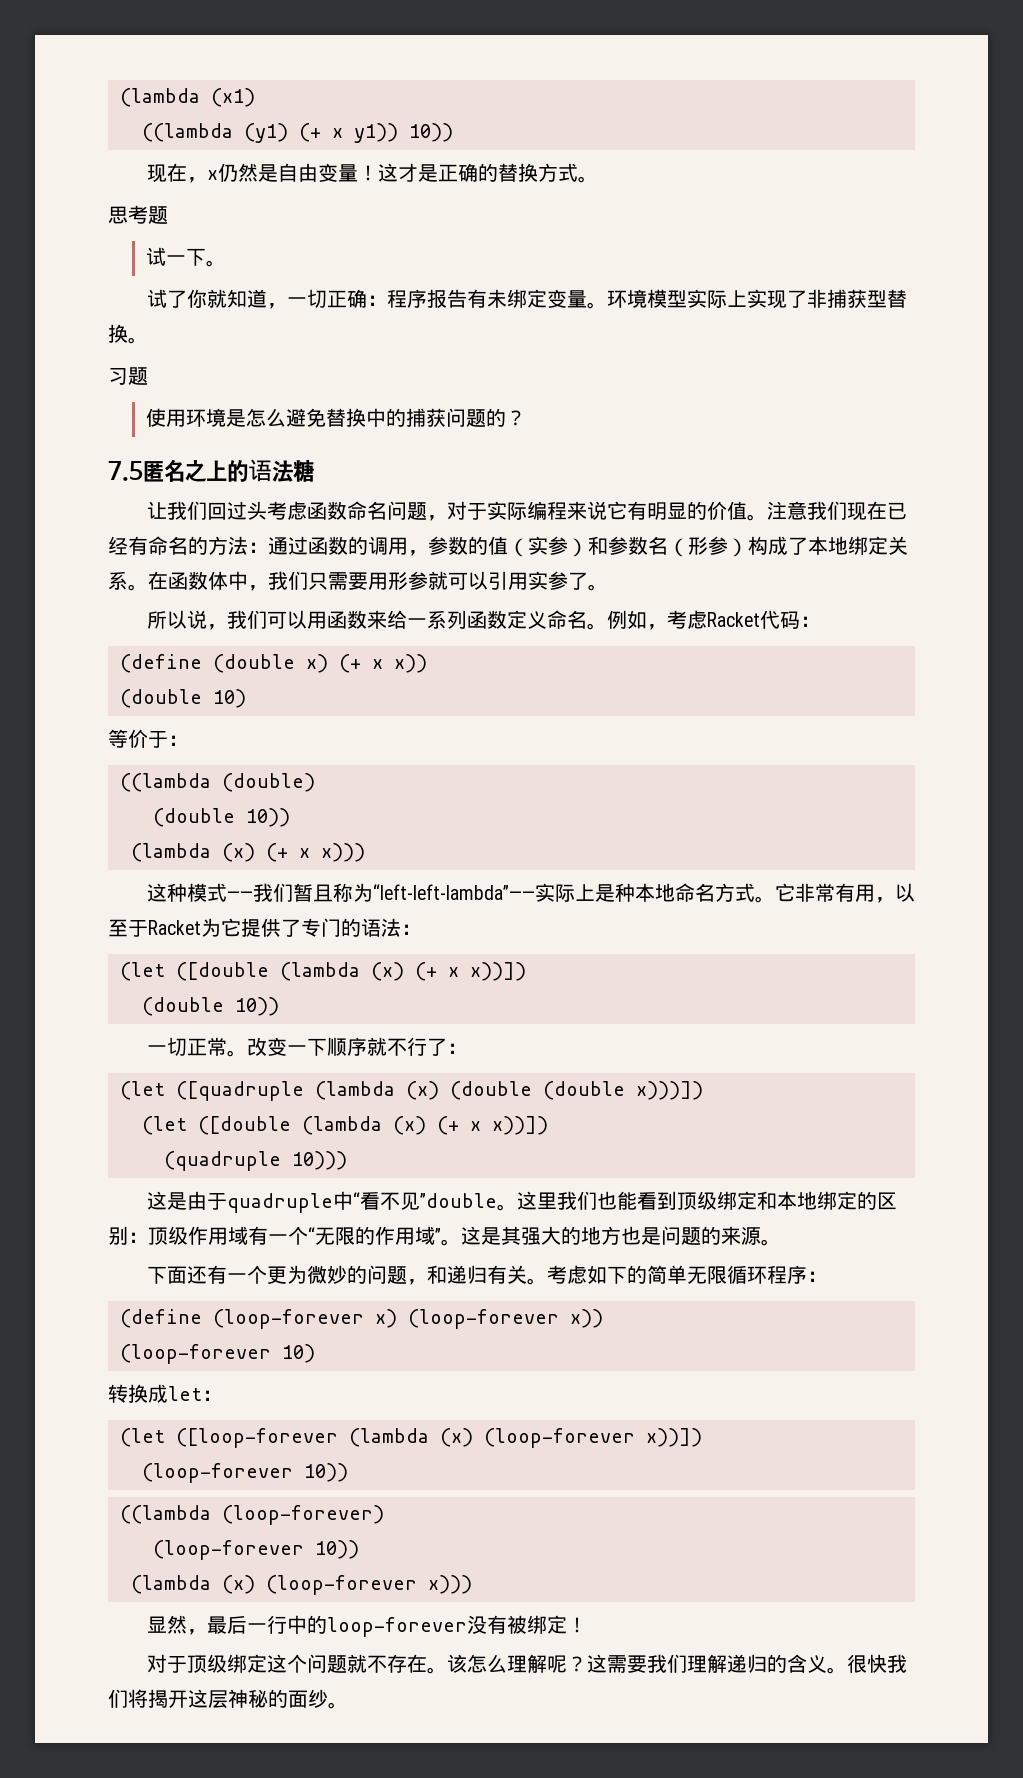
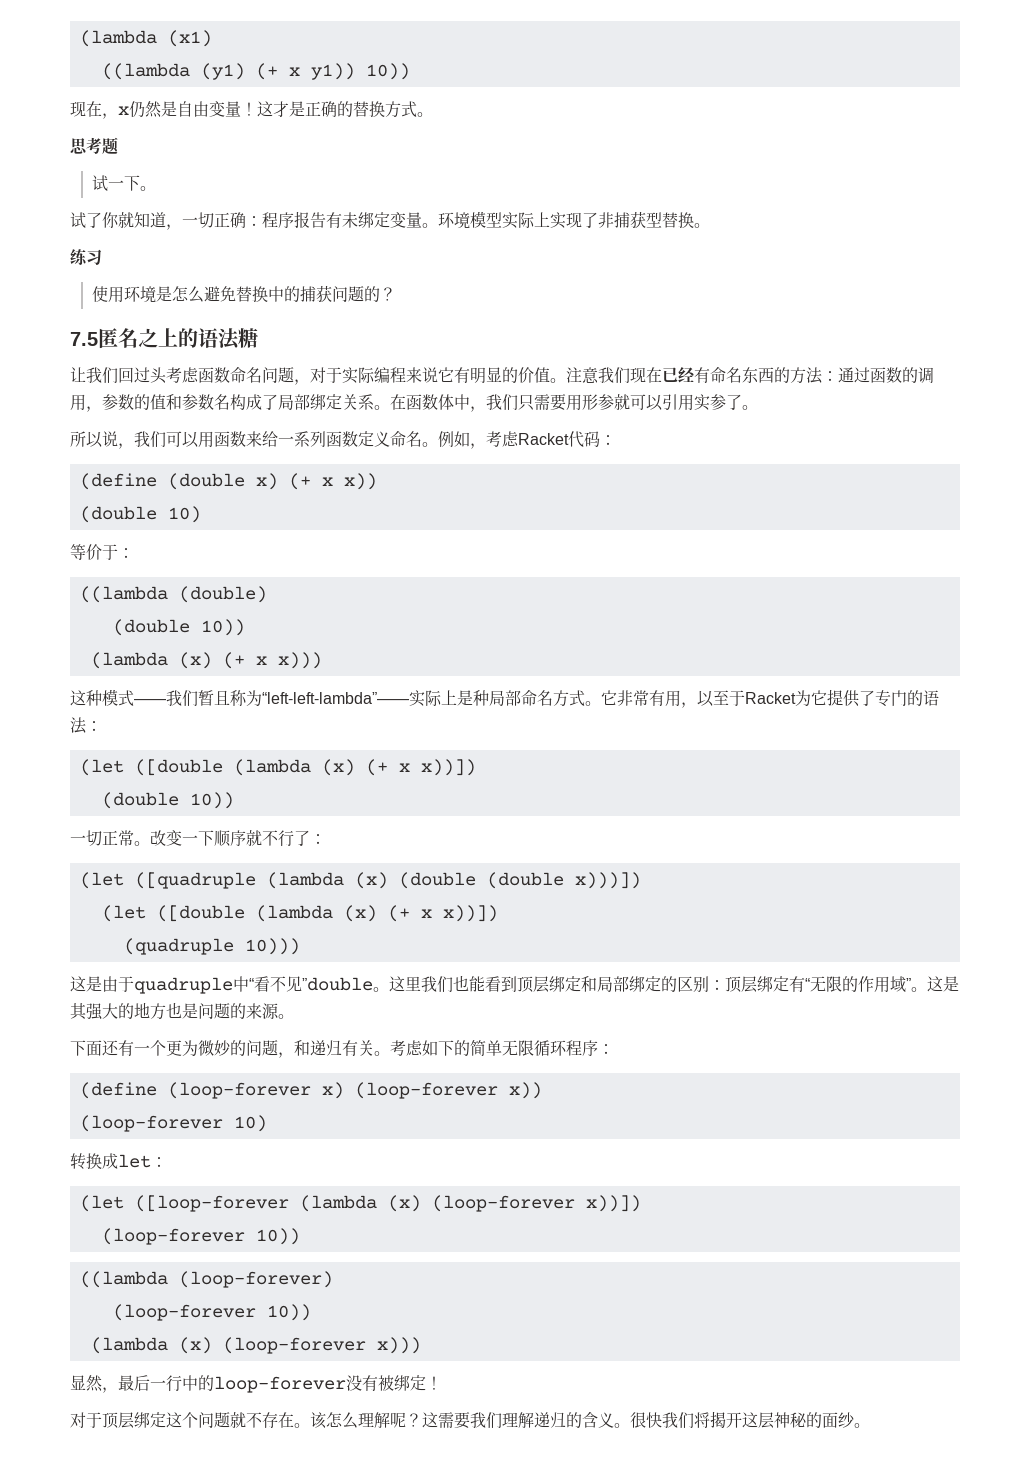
(148, 340) none -> [70,249,88,265] 练
[128,367,148,385] 题 -> (102, 257) none
(188, 545) none -> [742,367,774,383] 东西
[508,536,848,557] （实参）和参数名（形参）构成了本地 -> [166,394,310,410] 和参数名构成了局部
[634,883,675,902] 本地 -> [489,690,521,706] 局部
[696,1191,817,1210] 级绑定和本地 -> [533,976,629,993] 层绑定和局部
[168,1226,308,1245] 级作用域有一个 -> [741,976,805,993] 层绑定有
[206,1654,227,1673] 级 -> [118,1412,134,1429] 层

